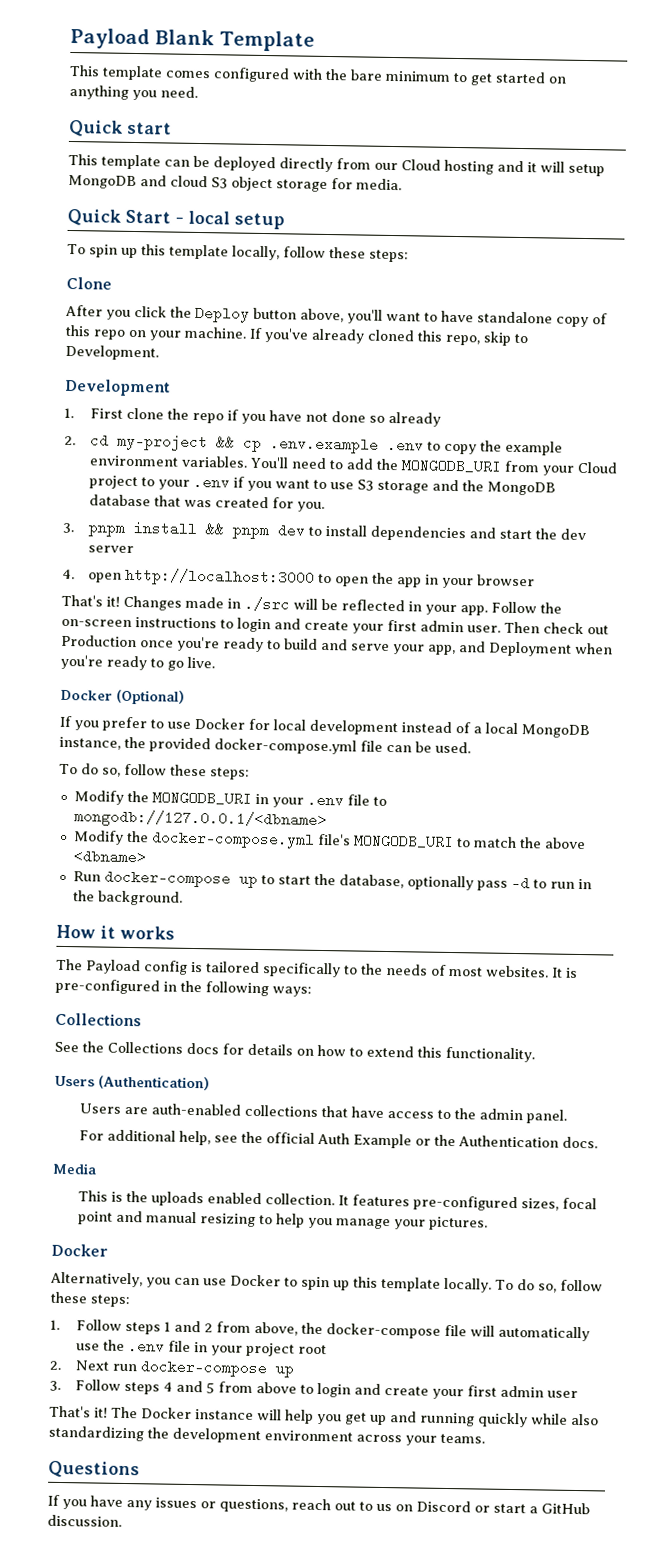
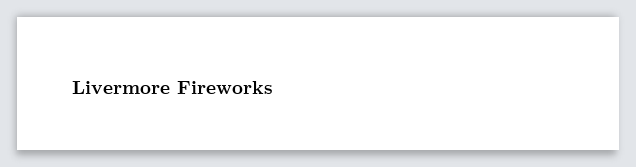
[70,27,316,52] [69,64,566,86] [69,84,198,101] [68,119,172,137] [68,153,605,177] [68,174,402,192] [67,208,285,230] [67,243,409,263] [66,276,112,290] [65,304,608,328] [65,324,528,346] [65,344,159,361] [64,378,171,397] [64,407,442,427] [64,433,564,456] [89,455,618,476] [89,474,557,496] [89,494,326,512] [62,521,587,542] [88,545,135,554] [62,567,536,589] [61,594,562,616] [61,617,609,635] [61,634,613,657] [60,654,215,671] [60,689,185,705] [59,715,590,739] [59,736,471,755] [59,763,250,780] [73,790,387,808] [73,809,327,830] [72,830,586,850] [72,849,146,865] [72,869,592,891] [72,890,183,906] [56,924,175,940] [56,958,578,978] [55,978,312,997] [55,1012,142,1027] [54,1041,535,1063] [54,1075,210,1091] [79,1103,568,1124] [79,1129,599,1149] [52,1162,97,1175] [78,1190,598,1212] [78,1210,489,1231] [51,1243,108,1257] [50,1271,603,1293] [50,1291,130,1308] [50,1319,591,1342] [76,1339,328,1357] [49,1359,295,1378] [49,1379,579,1400] [49,1405,599,1428] [48,1425,485,1446] [48,1460,140,1479] [47,1494,590,1515] [47,1514,122,1527] Payload Blank Template // This template comes configured with the bare minimum to get started on anything you need. // Quick start // This template can be deployed directly from our Cloud hosting and it will setup MongoDB and cloud S3 object storage for media. // Quick Start - local setup // To spin up this template locally, follow these steps: // Clone // After you click the Deploy button above, you'll want to have standalone copy of this repo on your machine. If you've already cloned this repo, skip to Development. // Development // 1. First clone the repo if you have not done so already // 2. cd my-project && cp .env.example .env to copy the example environment variables. You'll need to add the MONGODB_URI from your Cloud project to your .env if you want to use S3 storage and the MongoDB database that was created for you. // 3. pnpm install && pnpm dev to install dependencies and start the dev server // 4. open http://localhost:3000 to open the app in your browser // That's it! Changes made in ./src will be reflected in your app. Follow the on-screen instructions to login and create your first admin user. Then check out Production once you're ready to build and serve your app, and Deployment when you're ready to go live. // Docker (Optional) // If you prefer to use Docker for local development instead of a local MongoDB instance, the provided docker-compose.yml file can be used. // To do so, follow these steps: // Modify the MONGODB_URI in your .env file to mongodb://127.0.0.1/<dbname> // Modify the docker-compose.yml file's MONGODB_URI to match the above <dbname> // Run docker-compose up to start the database, optionally pass -d to run in the background. // How it works // The Payload config is tailored specifically to the needs of most websites. It is pre-configured in the following ways: // Collections // See the Collections docs for details on how to extend this functionality. // Users (Authentication) // Users are auth-enabled collections that have access to the admin panel. // For additional help, see the official Auth Example or the Authentication docs. // Media // This is the uploads enabled collection. It features pre-configured sizes, focal point and manual resizing to help you manage your pictures. // Docker // Alternatively, you can use Docker to spin up this template locally. To do so, follow these steps: // 1. Follow steps 1 and 2 from above, the docker-compose file will automatically use the .env file in your project root // 2. Next run docker-compose up // 3. Follow steps 4 and 5 from above to login and create your first admin user // That's it! The Docker instance will help you get up and running quickly while also standardizing the development environment across your teams. // Questions // If you have any issues or questions, reach out to us on Discord or start a GitHub discussion. -> [72,81,273,94] Livermore Fireworks

